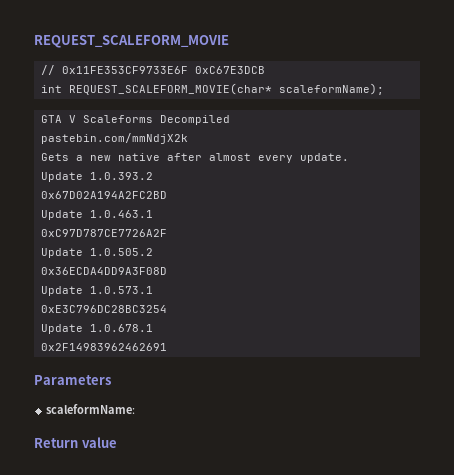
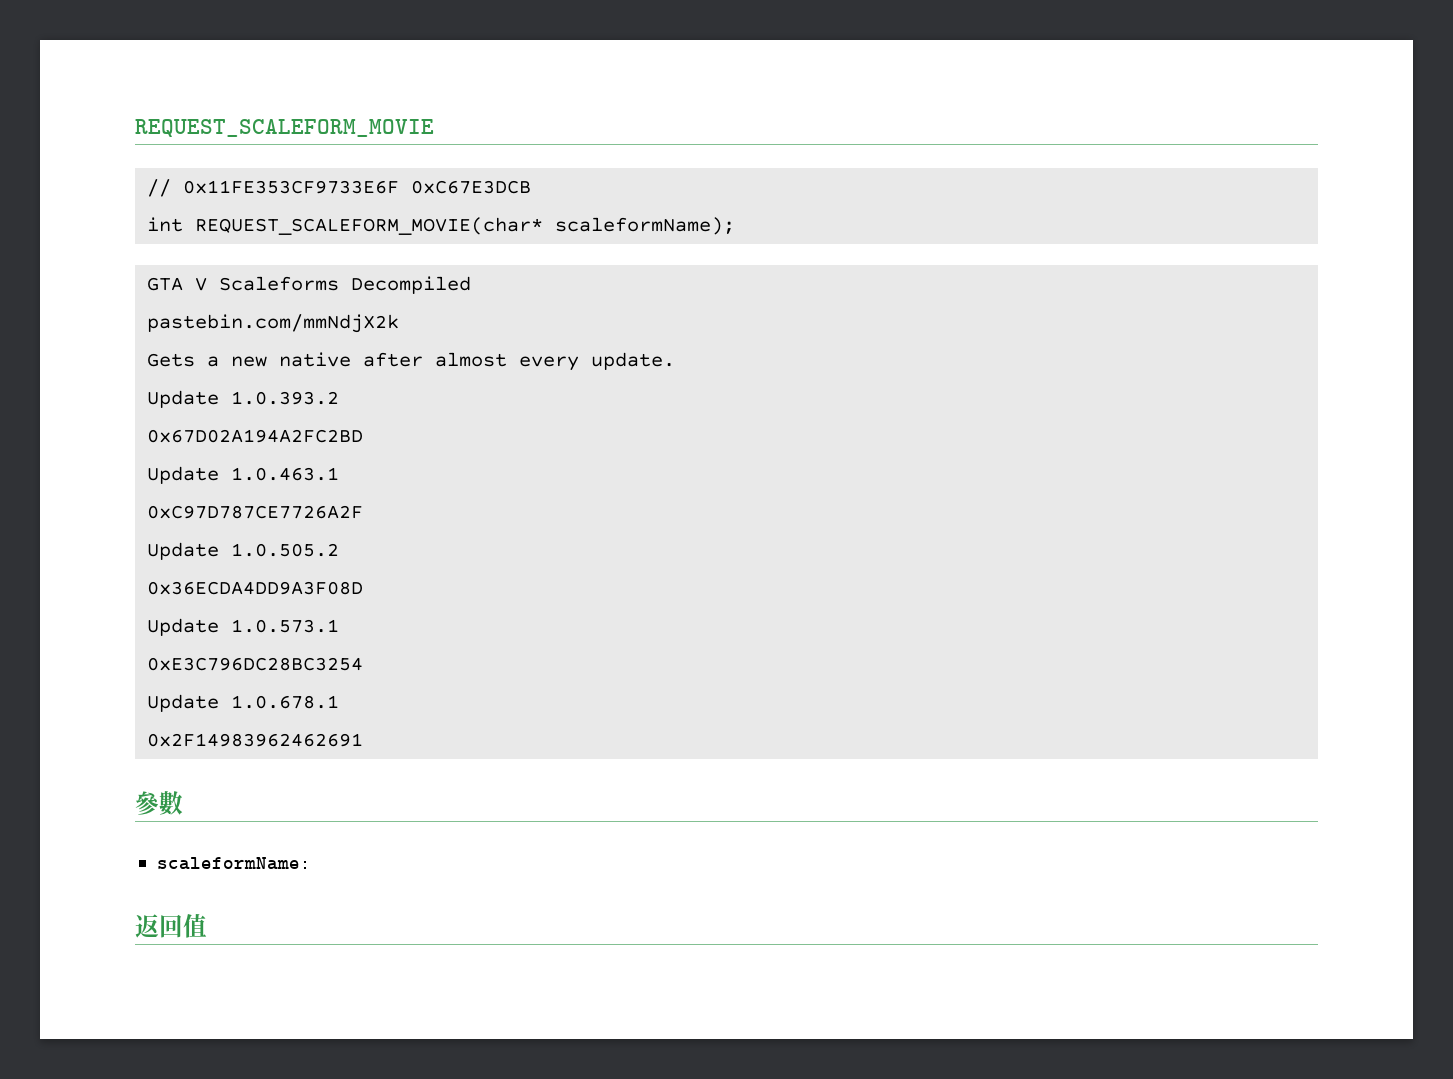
[34,375,111,385] Parameters -> [135,791,183,815] 參數
[34,437,117,448] Return value -> [135,914,207,938] 返回值

